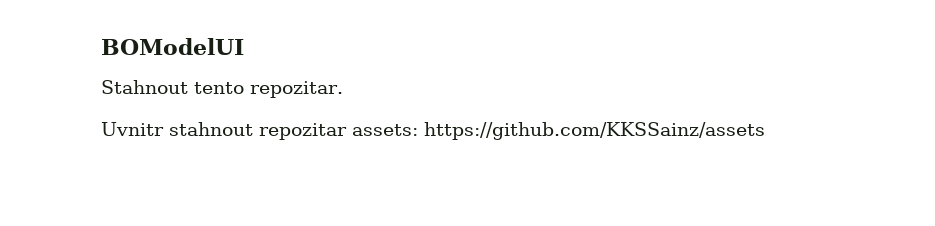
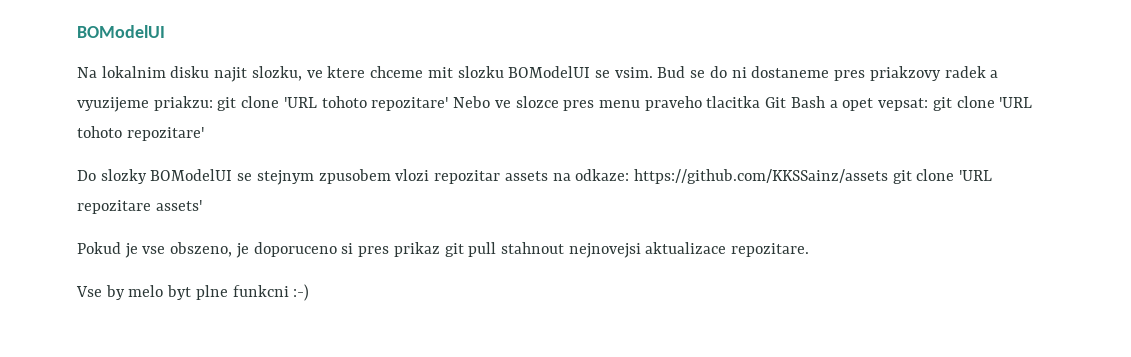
[101,80,343,98] [101,122,765,140] Stahnout tento repozitar. // Uvnitr stahnout repozitar assets: https://github.com/KKSSainz/assets -> [77,66,999,82] [77,96,1033,112] [77,126,204,141] [77,169,993,185] [77,200,202,214] [77,242,810,258] [76,284,310,301] Na lokalnim disku najit slozku, ve ktere chceme mit slozku BOModelUI se vsim. Bud se do ni dostaneme pres priakzovy radek a vyuzijeme priakzu: git clone 'URL tohoto repozitare' Nebo ve slozce pres menu praveho tlacitka Git Bash a opet vepsat: git clone 'URL tohoto repozitare' // Do slozky BOModelUI se stejnym zpusobem vlozi repozitar assets na odkaze: https://github.com/KKSSainz/assets git clone 'URL repozitare assets' // Pokud je vse obszeno, je doporuceno si pres prikaz git pull stahnout nejnovejsi aktualizace repozitare. // Vse by melo byt plne funkcni :-)

